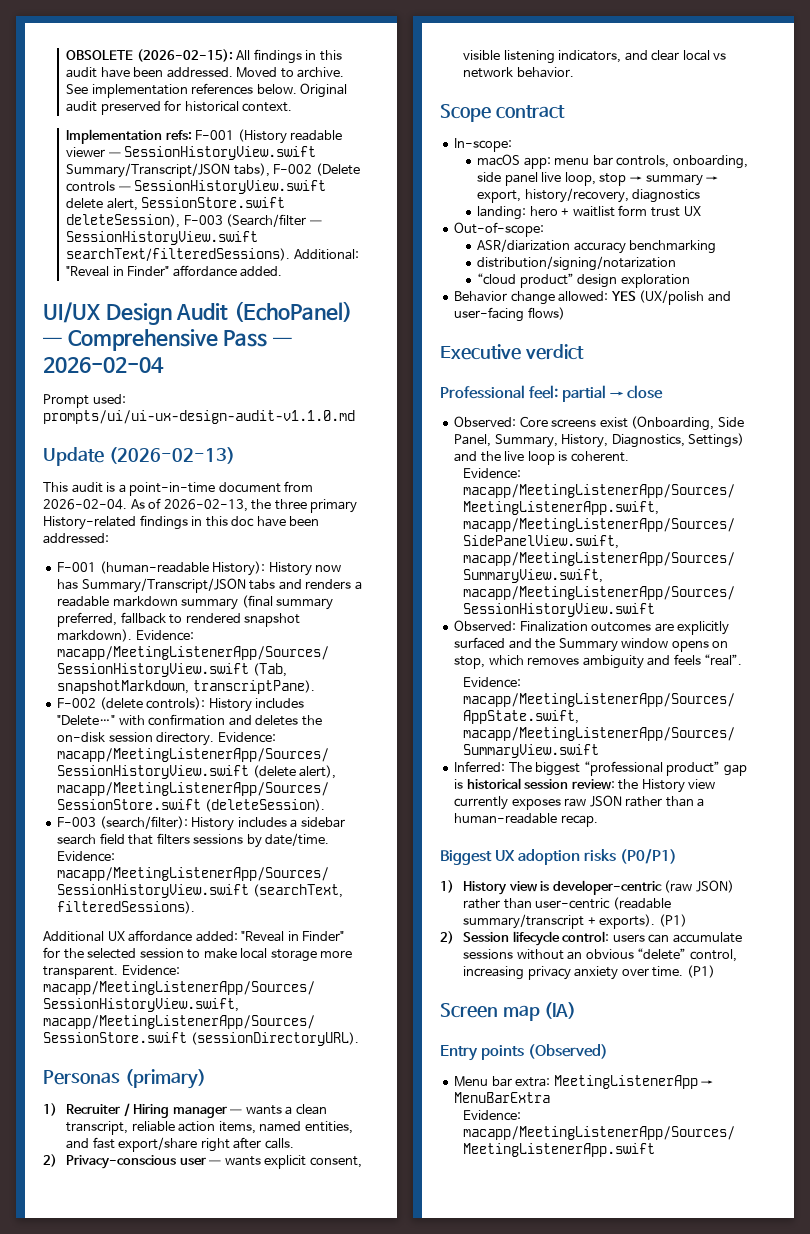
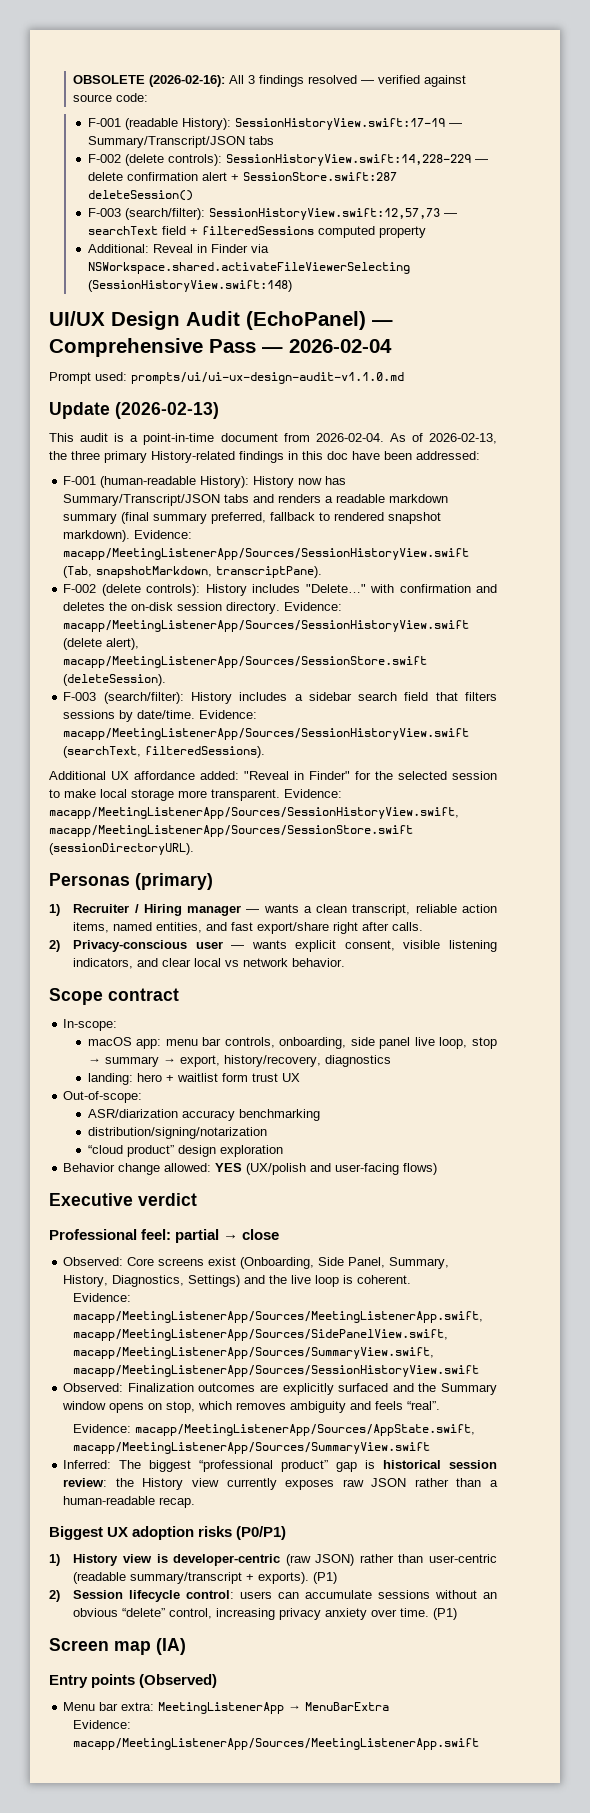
[136,49,342,64] [66,67,345,78] [66,83,348,98] [66,100,293,115] [66,129,343,144] [66,146,317,160] [66,163,360,178] [66,180,327,194] [66,197,286,211] [66,214,322,228] [66,231,259,245] [66,248,359,261] [66,265,283,277] (2026-02-15): All findings in this audit have been addressed. Moved to archive. See implementation references below. Original audit preserved for historical context. // Implementation refs: F-001 (History readable viewer — SessionHistoryView.swift Summary/Transcript/JSON tabs), F-002 (Delete controls — SessionHistoryView.swift delete alert, SessionStore.swift deleteSession), F-003 (Search/filter — SessionHistoryView.swift searchText/filteredSessions). Additional: "Reveal in Finder" affordance added. -> [149,75,467,87] [73,93,149,102] [87,118,462,130] [87,136,274,148] [87,154,488,166] [87,172,397,181] [87,190,193,201] [87,208,457,220] [87,226,426,238] [87,244,269,253] [87,262,410,274] [87,280,292,292] (2026-02-16): All 3 findings resolved — verified against source code: // F-001 (readable History): SessionHistoryView.swift:17-19 — Summary/Transcript/JSON tabs // F-002 (delete controls): SessionHistoryView.swift:14,228-229 — delete confirmation alert + SessionStore.swift:287 deleteSession() // F-003 (search/filter): SessionHistoryView.swift:12,57,73 — searchText field + filteredSessions computed property // Additional: Reveal in Finder via NSWorkspace.shared.activateFileViewerSelecting (SessionHistoryView.swift:148)

